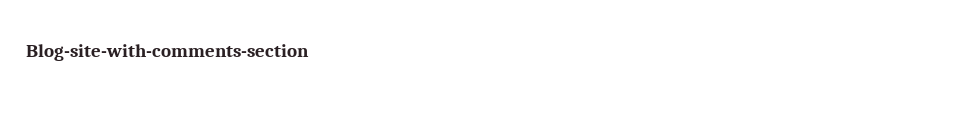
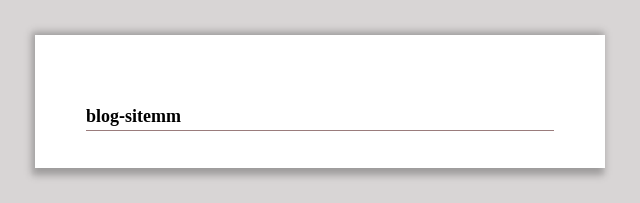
[26,44,309,61] Blog-site-with-comments-section -> [86,109,181,126] blog-sitemm

